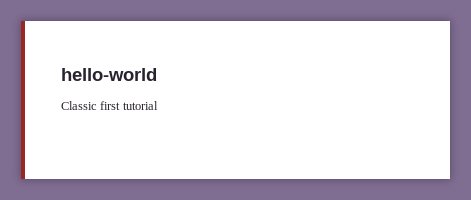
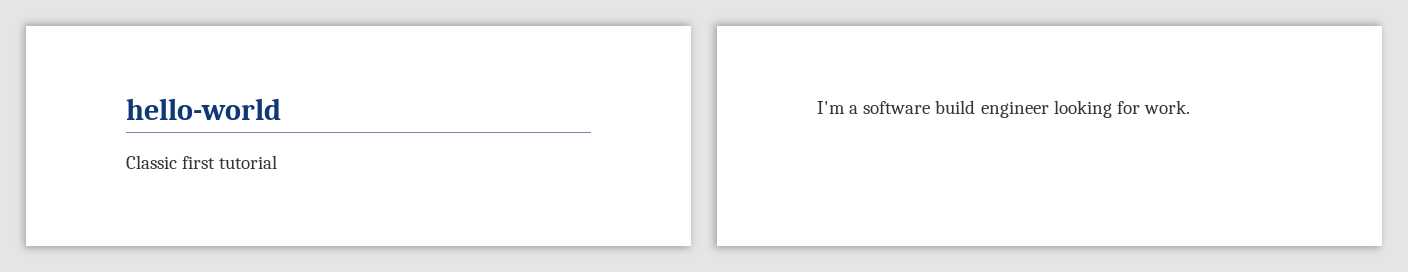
(158, 105) none -> [817,100,1190,118] // I'm a software build engineer looking for work.

